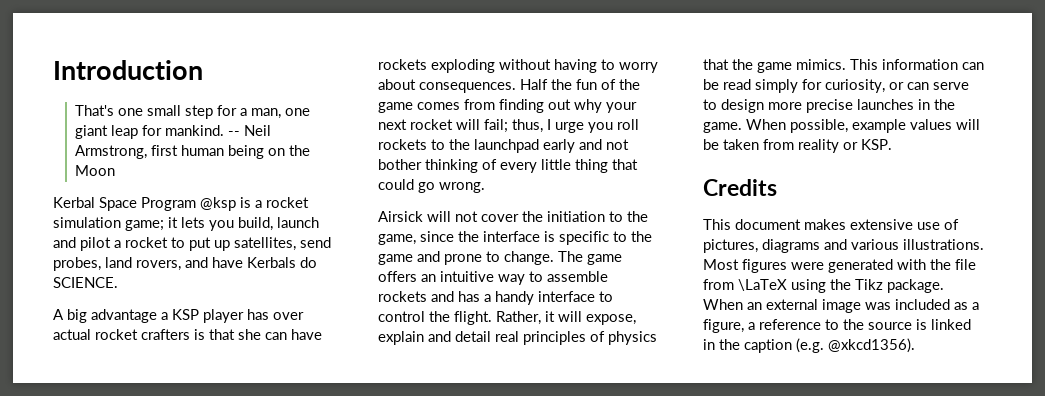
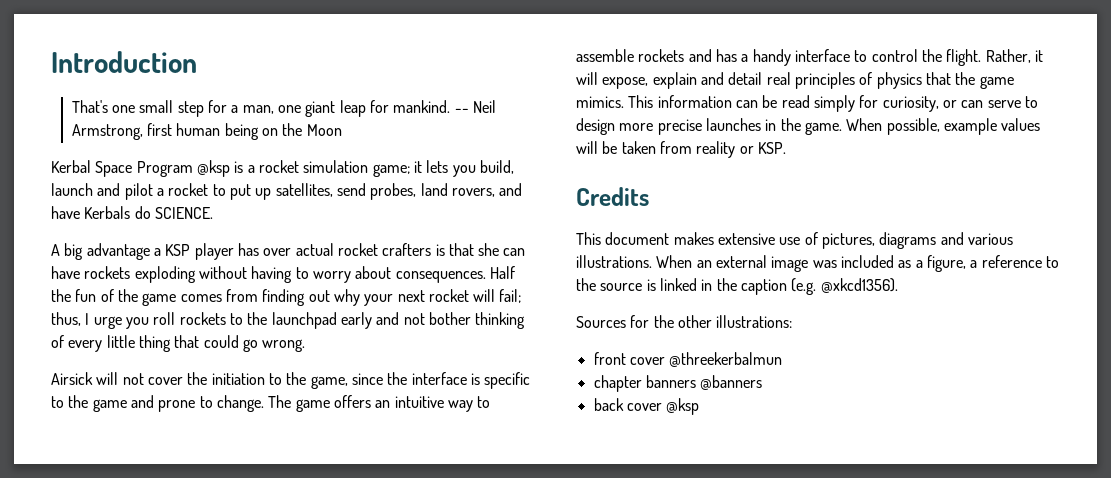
[703,259,976,273] [703,279,944,293] Most figures were generated with the file from \LaTeX using the Tikz package. -> (652, 261) none
(915, 345) none -> [576,315,793,328] [593,352,783,367] [593,375,763,392] [593,398,700,415] // Sources for the other illustrations: // front cover @threekerbalmun // chapter banners @banners // back cover @ksp

